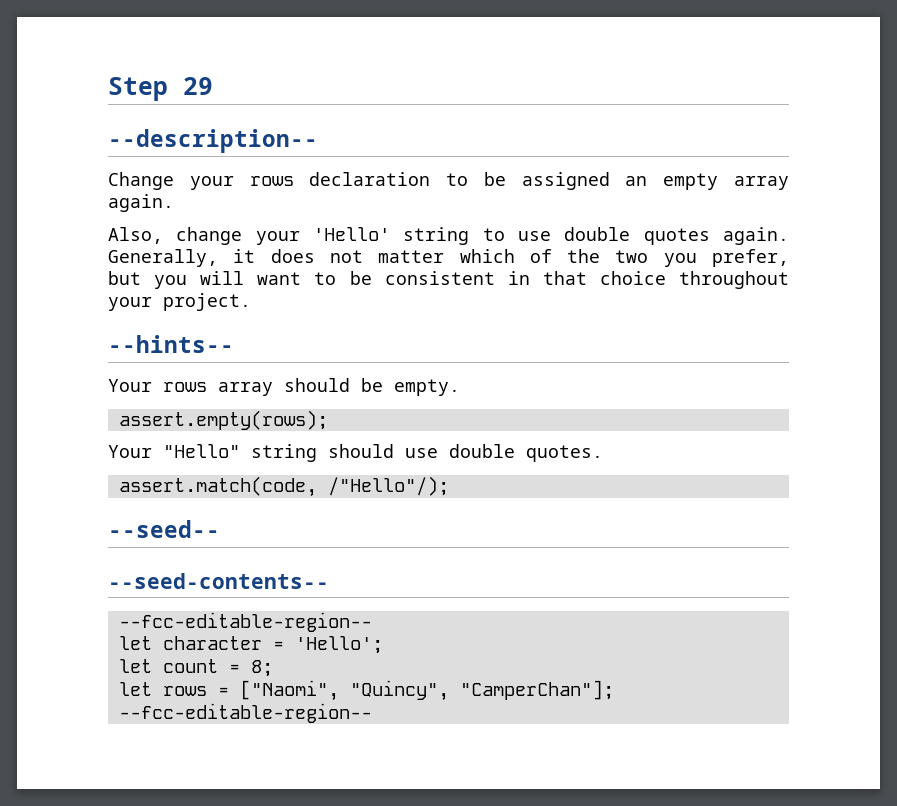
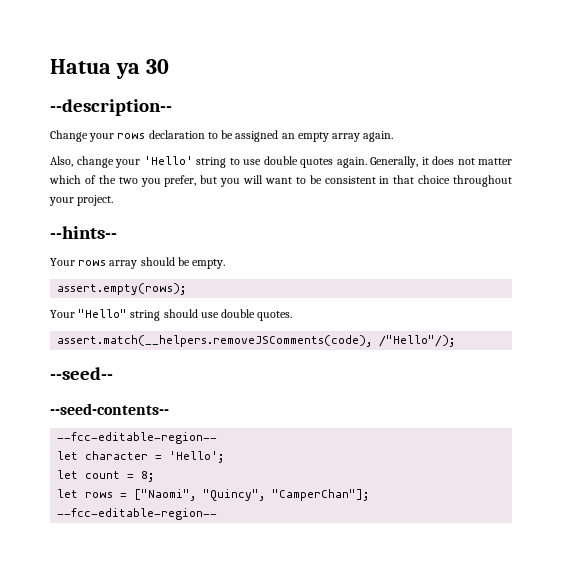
[108,77,213,101] Step 29 -> [50,59,169,79] Hatua ya 30
[118,476,317,497] assert.match(code, -> [57,335,373,347] assert.match(__helpers.removeJSComments(code),

